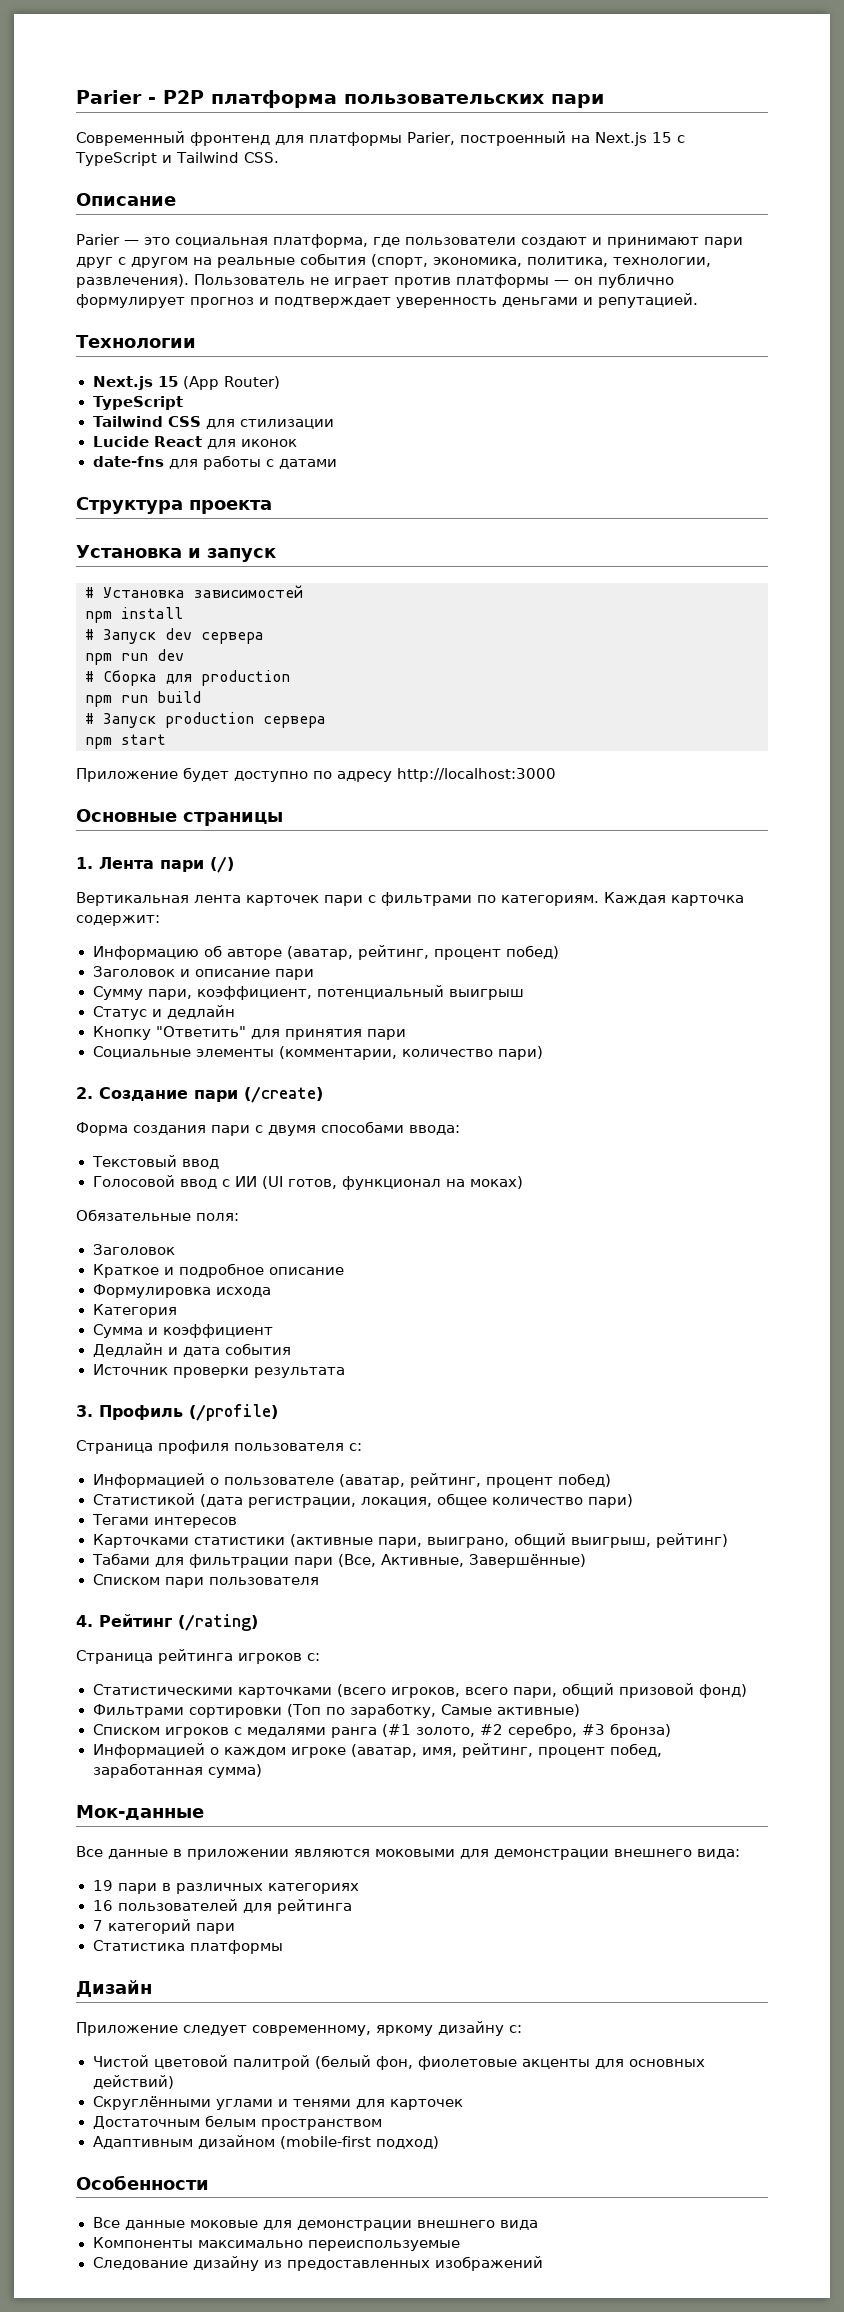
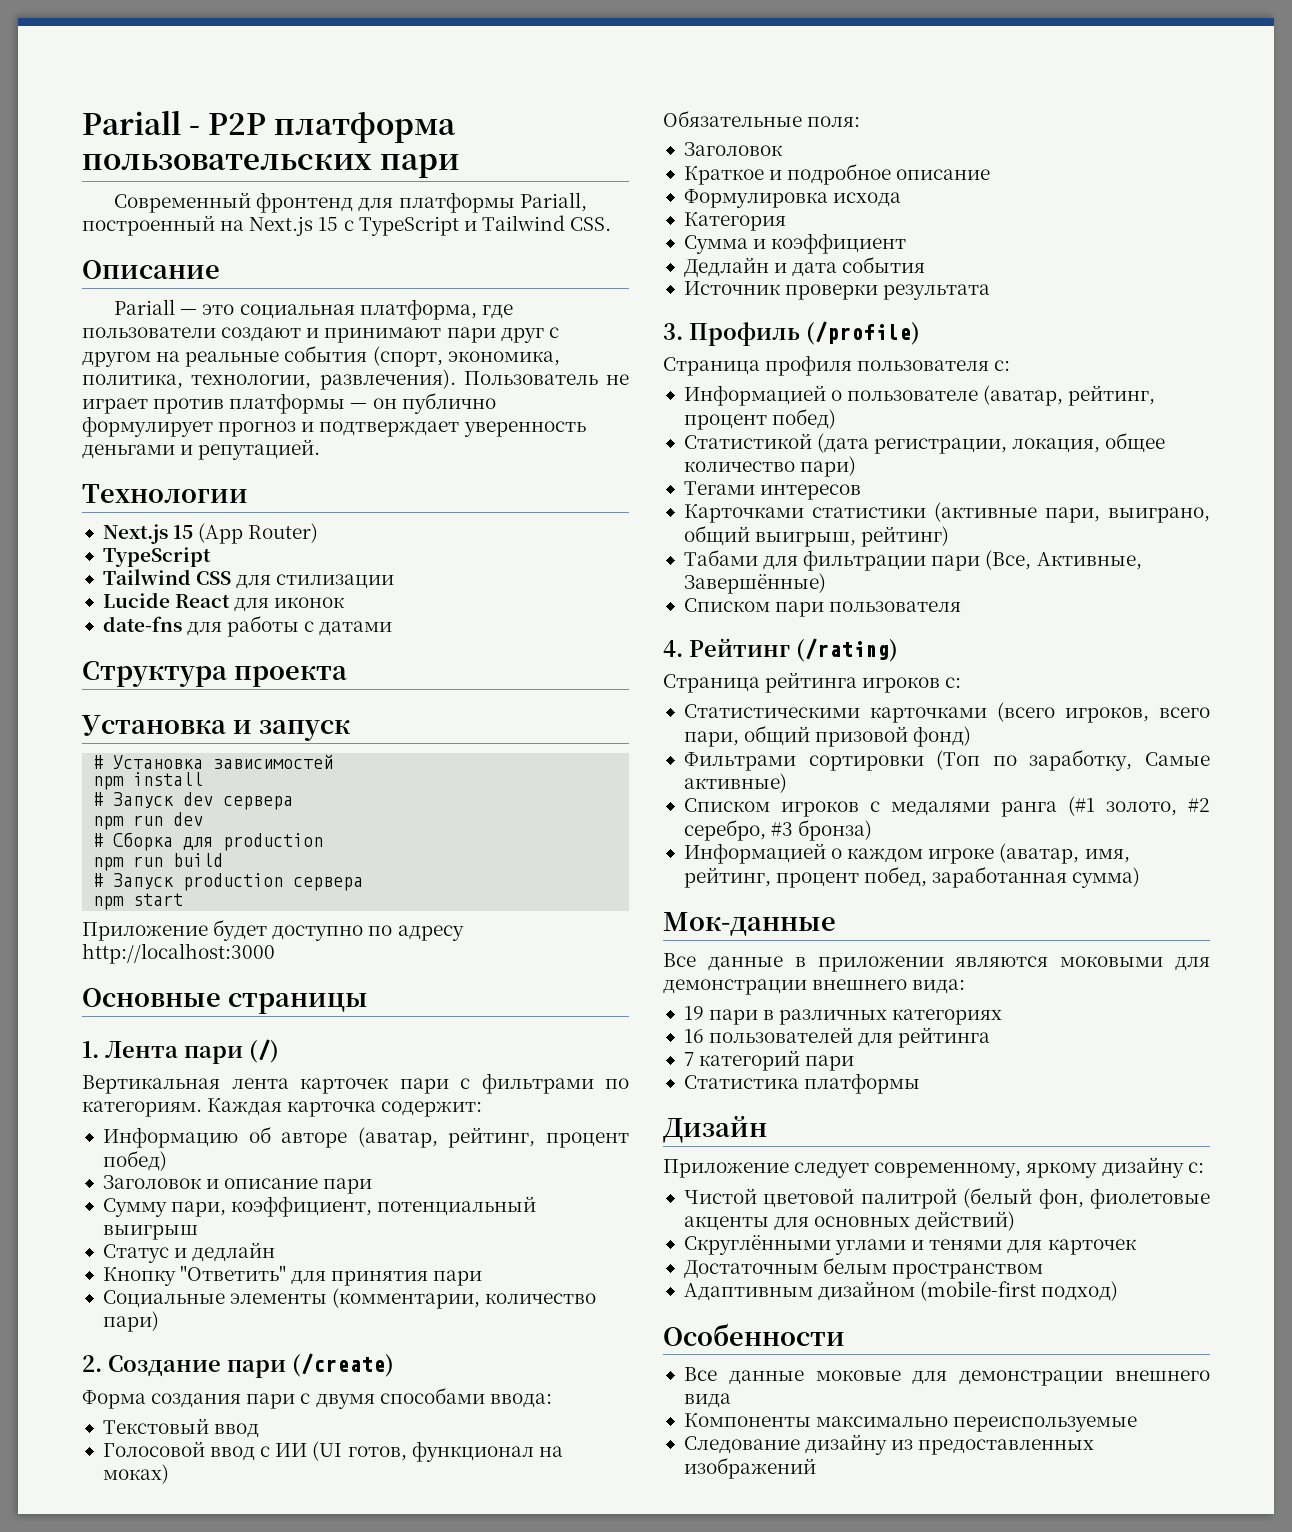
[76,90,142,104] Parier -> [82,110,181,135] Pariall
[407,132,455,145] Parier, -> [519,192,587,212] Pariall,
[76,234,120,245] Parier -> [114,299,176,315] Pariall

